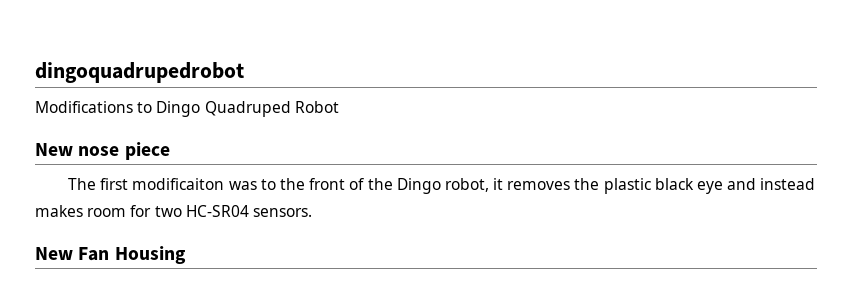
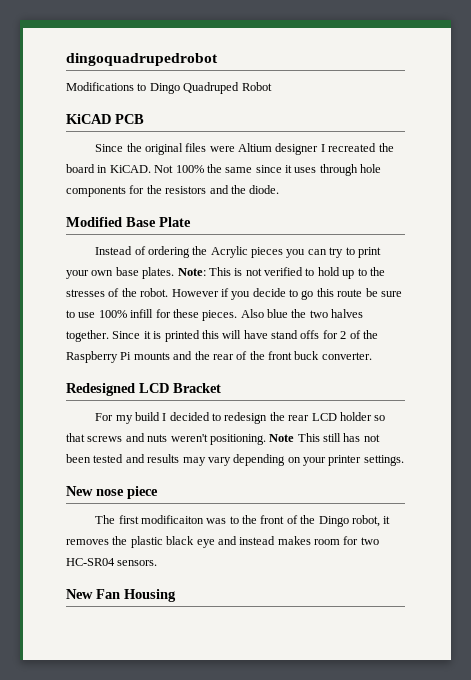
(339, 107) none -> [66,114,144,124] [95,143,394,155] [66,164,382,176] [66,185,280,197] [66,217,191,227] [95,246,381,258] [66,267,385,279] [66,288,402,300] [66,309,364,321] [66,330,378,342] [66,351,372,363] [66,383,221,396] [95,412,386,424] [66,433,380,445] [66,454,404,466] // KiCAD PCB // Since the original files were Altium designer I recreated the board in KiCAD. Not 100% the same since it uses through hole components for the resistors and the diode. // Modified Base Plate // Instead of ordering the Acrylic pieces you can try to print your own base plates. Note: This is not verified to hold up to the stresses of the robot. However if you decide to go this route be sure to use 100% infill for these pieces. Also blue the two halves together. Since it is printed this will have stand offs for 2 of the Raspberry Pi mounts and the rear of the front buck converter. // Redesigned LCD Bracket // For my build I decided to redesign the rear LCD holder so that screws and nuts weren't positioning. Note This still has not been tested and results may vary depending on your printer settings.

